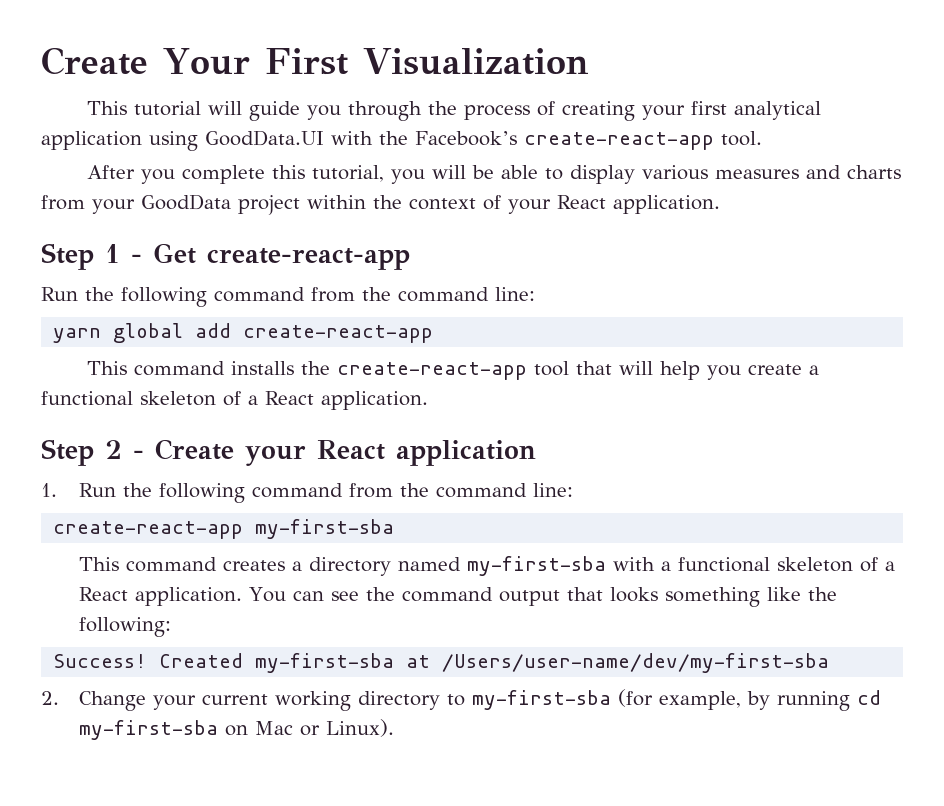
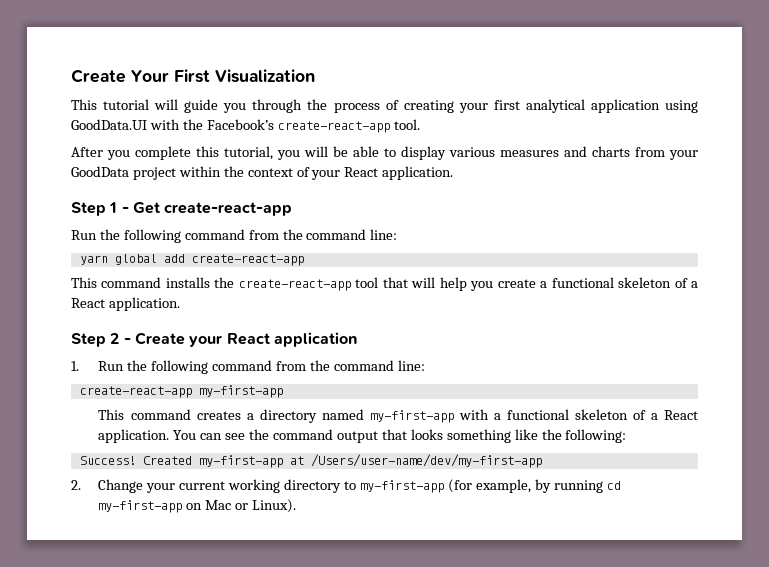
[255,519,395,539] my-first-sba -> [198,385,283,398] my-first-app
[466,556,606,576] my-first-sba -> [369,410,454,423] my-first-app
[255,653,830,673] my-first-sba at /Users/user-name/dev/my-first-sba -> [198,454,542,468] my-first-app at /Users/user-name/dev/my-first-app
[471,690,611,710] my-first-sba -> [359,480,444,493] my-first-app
[78,720,218,740] my-first-sba -> [98,500,183,513] my-first-app

